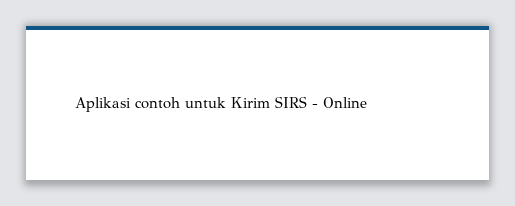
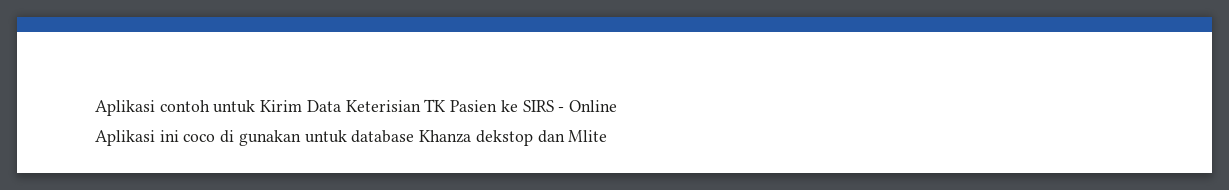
[275,96,367,108] SIRS - Online -> [306,99,617,112] [95,130,608,146] Data Keterisian TK Pasien ke SIRS - Online // Aplikasi ini coco di gunakan untuk database Khanza dekstop dan Mlite

